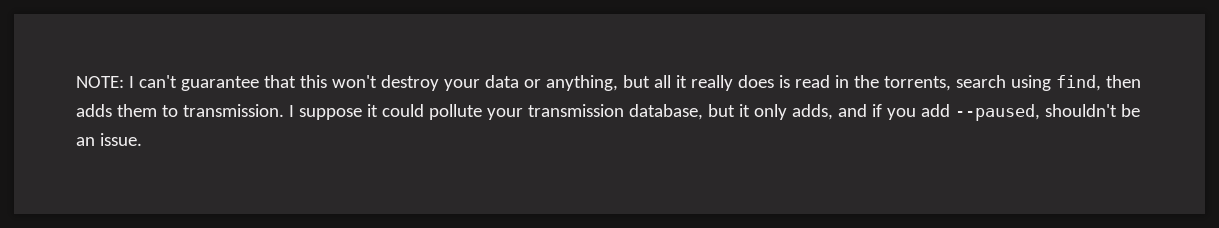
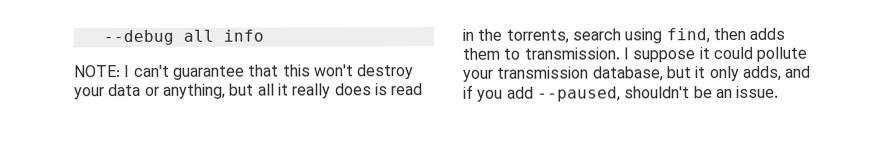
(76, 82) none -> [102,29,264,46] --debug all info //

